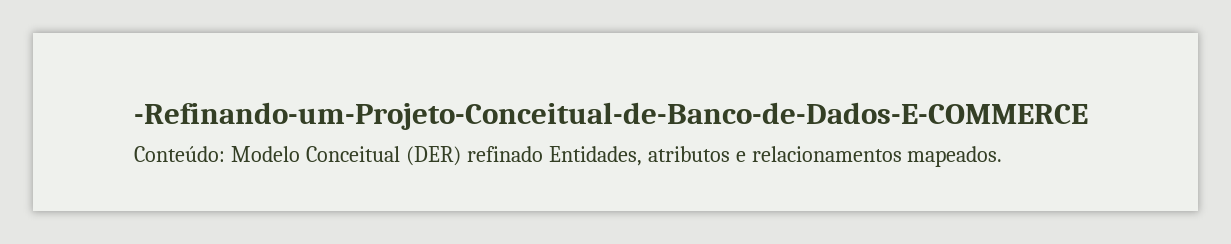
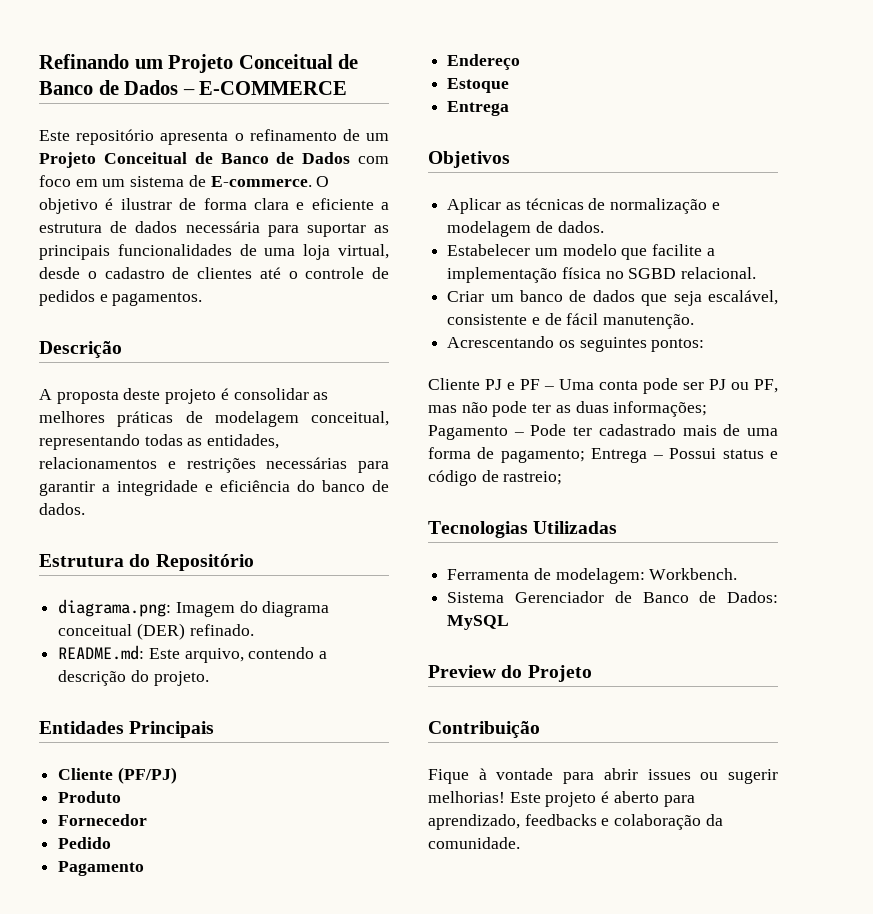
[134,102,1088,130] [134,146,1003,167] -Refinando-um-Projeto-Conceitual-de-Banco-de-Dados-E-COMMERCE // Conteúdo: Modelo Conceitual (DER) refinado Entidades, atributos e relacionamentos mapeados. -> [39,54,359,73] [39,80,348,95] [39,129,390,145] [39,152,389,168] [39,175,330,187] [39,198,389,214] [39,221,389,237] [39,244,390,260] [39,267,389,279] [39,290,203,306] [39,341,122,358] [39,388,329,404] [39,411,389,427] [39,434,280,450] [39,457,389,473] [39,480,389,496] [39,503,85,515] [39,554,254,571] [58,599,330,617] [58,623,254,640] [58,645,328,663] [58,670,209,686] [39,721,215,738] [58,767,177,784] [58,791,122,803] [58,814,148,826] [58,837,112,849] [58,861,145,876] [447,54,521,70] [447,78,510,93] [447,101,510,116] [428,151,510,168] [447,198,720,214] [447,221,604,237] [447,244,715,260] [447,267,757,283] [447,290,778,306] [447,313,695,329] [447,336,705,352] [428,378,778,394] [428,401,708,417] [428,424,778,440] [428,447,778,463] [428,470,563,486] [428,521,618,538] [447,568,738,584] [447,591,778,603] [447,615,510,630] [428,665,592,682] [428,721,540,738] [428,768,778,784] [428,791,695,807] [428,814,723,830] [428,837,520,849] Refinando um Projeto Conceitual de Banco de Dados – E-COMMERCE // Este repositório apresenta o refinamento de um Projeto Conceitual de Banco de Dados com foco em um sistema de E-commerce. O objetivo é ilustrar de forma clara e eficiente a estrutura de dados necessária para suportar as principais funcionalidades de uma loja virtual, desde o cadastro de clientes até o controle de pedidos e pagamentos. // Descrição // A proposta deste projeto é consolidar as melhores práticas de modelagem conceitual, representando todas as entidades, relacionamentos e restrições necessárias para garantir a integridade e eficiência do banco de dados. // Estrutura do Repositório // diagrama.png: Imagem do diagrama conceitual (DER) refinado. // README.md: Este arquivo, contendo a descrição do projeto. // Entidades Principais // Cliente (PF/PJ) // Produto // Fornecedor // Pedido // Pagamento // Endereço // Estoque // Entrega // Objetivos // Aplicar as técnicas de normalização e modelagem de dados. // Estabelecer um modelo que facilite a implementação física no SGBD relacional. // Criar um banco de dados que seja escalável, consistente e de fácil manutenção. // Acrescentando os seguintes pontos: // Cliente PJ e PF – Uma conta pode ser PJ ou PF, mas não pode ter as duas informações; Pagamento – Pode ter cadastrado mais de uma forma de pagamento; Entrega – Possui status e código de rastreio; // Tecnologias Utilizadas // Ferramenta de modelagem: Workbench. // Sistema Gerenciador de Banco de Dados: MySQL // Preview do Projeto // Contribuição // Fique à vontade para abrir issues ou sugerir melhorias! Este projeto é aberto para aprendizado, feedbacks e colaboração da comunidade.

